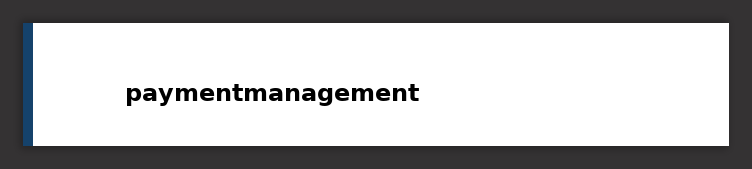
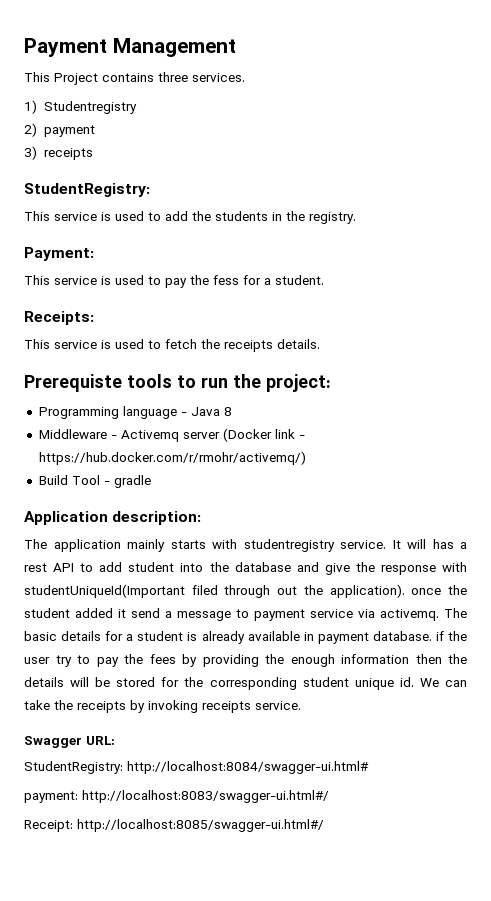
[125,84,419,106] paymentmanagement -> [24,38,236,57] [24,72,245,85] [24,100,137,114] [24,123,95,137] [24,146,93,160] [24,183,150,197] [24,211,356,224] [24,247,94,261] [24,275,324,288] [24,311,94,325] [24,339,320,352] [24,374,331,392] [38,406,232,419] [38,428,305,442] [38,451,306,465] [38,475,151,488] [24,511,202,525] [24,539,467,552] [24,562,467,575] [24,584,468,598] [24,608,467,621] [24,631,467,644] [24,654,467,667] [24,677,467,690] [24,700,301,713] [24,736,115,748] [24,761,369,774] [24,790,329,803] [24,819,324,832] Payment Management // This Project contains three services. // 1) Studentregistry // 2) payment // 3) receipts // StudentRegistry: // This service is used to add the students in the registry. // Payment: // This service is used to pay the fess for a student. // Receipts: // This service is used to fetch the receipts details. // Prerequiste tools to run the project: // Programming language - Java 8 // Middleware - Activemq server (Docker link - https://hub.docker.com/r/rmohr/activemq/) // Build Tool - gradle // Application description: // The application mainly starts with studentregistry service. It will has a rest API to add student into the database and give the response with studentUniqueId(Important filed through out the application). once the student added it send a message to payment service via activemq. The basic details for a student is already available in payment database. if the user try to pay the fees by providing the enough information then the details will be stored for the corresponding student unique id. We can take the receipts by invoking receipts service. // Swagger URL: // StudentRegistry: http://localhost:8084/swagger-ui.html# // payment: http://localhost:8083/swagger-ui.html#/ // Receipt: http://localhost:8085/swagger-ui.html#/

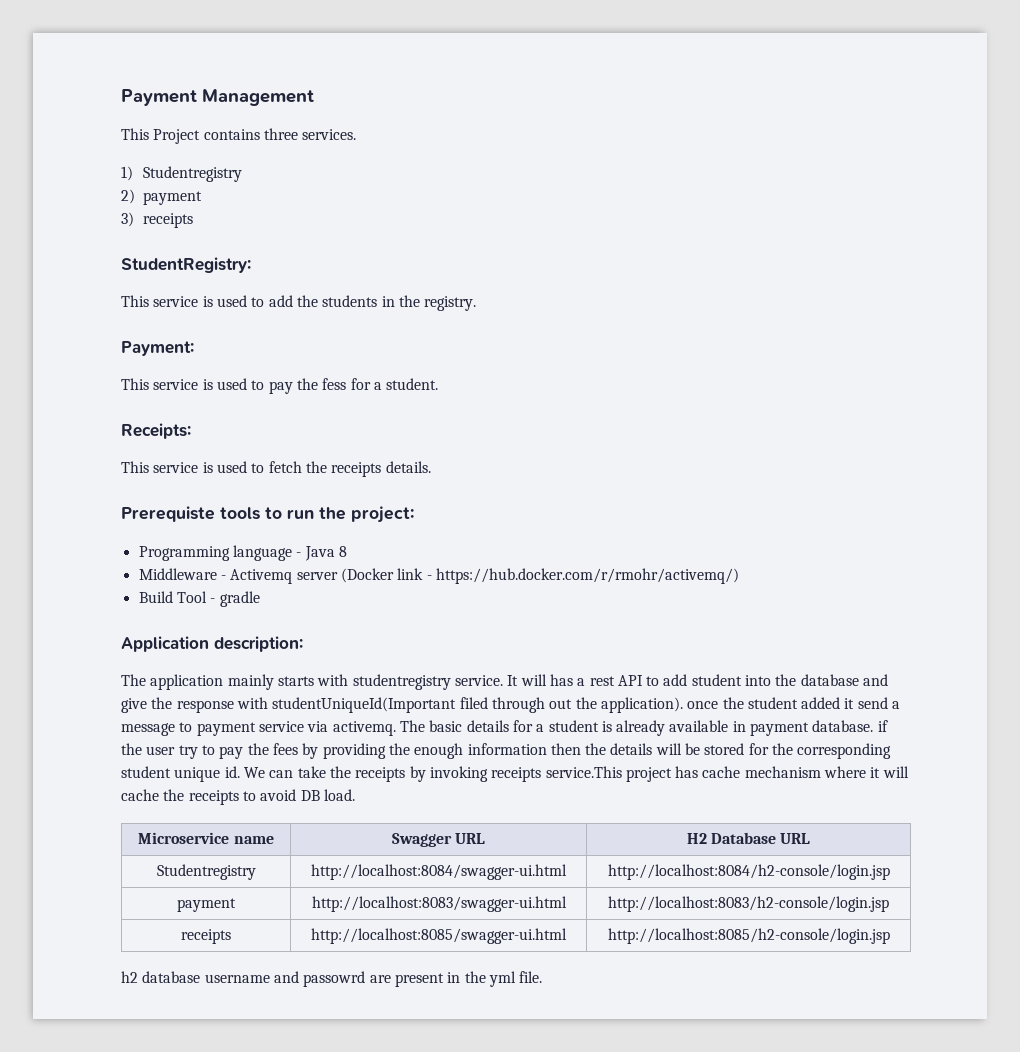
[255,701,301,710] [24,736,115,748] [24,761,369,774] [24,790,329,803] [24,819,324,832] service. // Swagger URL: // StudentRegistry: http://localhost:8084/swagger-ui.html# // payment: http://localhost:8083/swagger-ui.html#/ // Receipt: http://localhost:8085/swagger-ui.html#/ -> [545,766,909,782] [121,789,355,805] [138,832,274,844] [391,833,486,847] [686,832,811,844] [156,864,256,880] [311,864,567,880] [607,864,890,880] [177,898,236,912] [311,896,567,912] [608,896,889,912] [181,929,231,944] [311,928,567,944] [607,928,890,944] [121,971,543,987] service.This project has cache mechanism where it will cache the receipts to avoid DB load. // Microservice name | Swagger URL | H2 Database URL // Studentregistry | http://localhost:8084/swagger-ui.html | http://localhost:8084/h2-console/login.jsp // payment | http://localhost:8083/swagger-ui.html | http://localhost:8083/h2-console/login.jsp // receipts | http://localhost:8085/swagger-ui.html | http://localhost:8085/h2-console/login.jsp // h2 database username and passowrd are present in the yml file.

